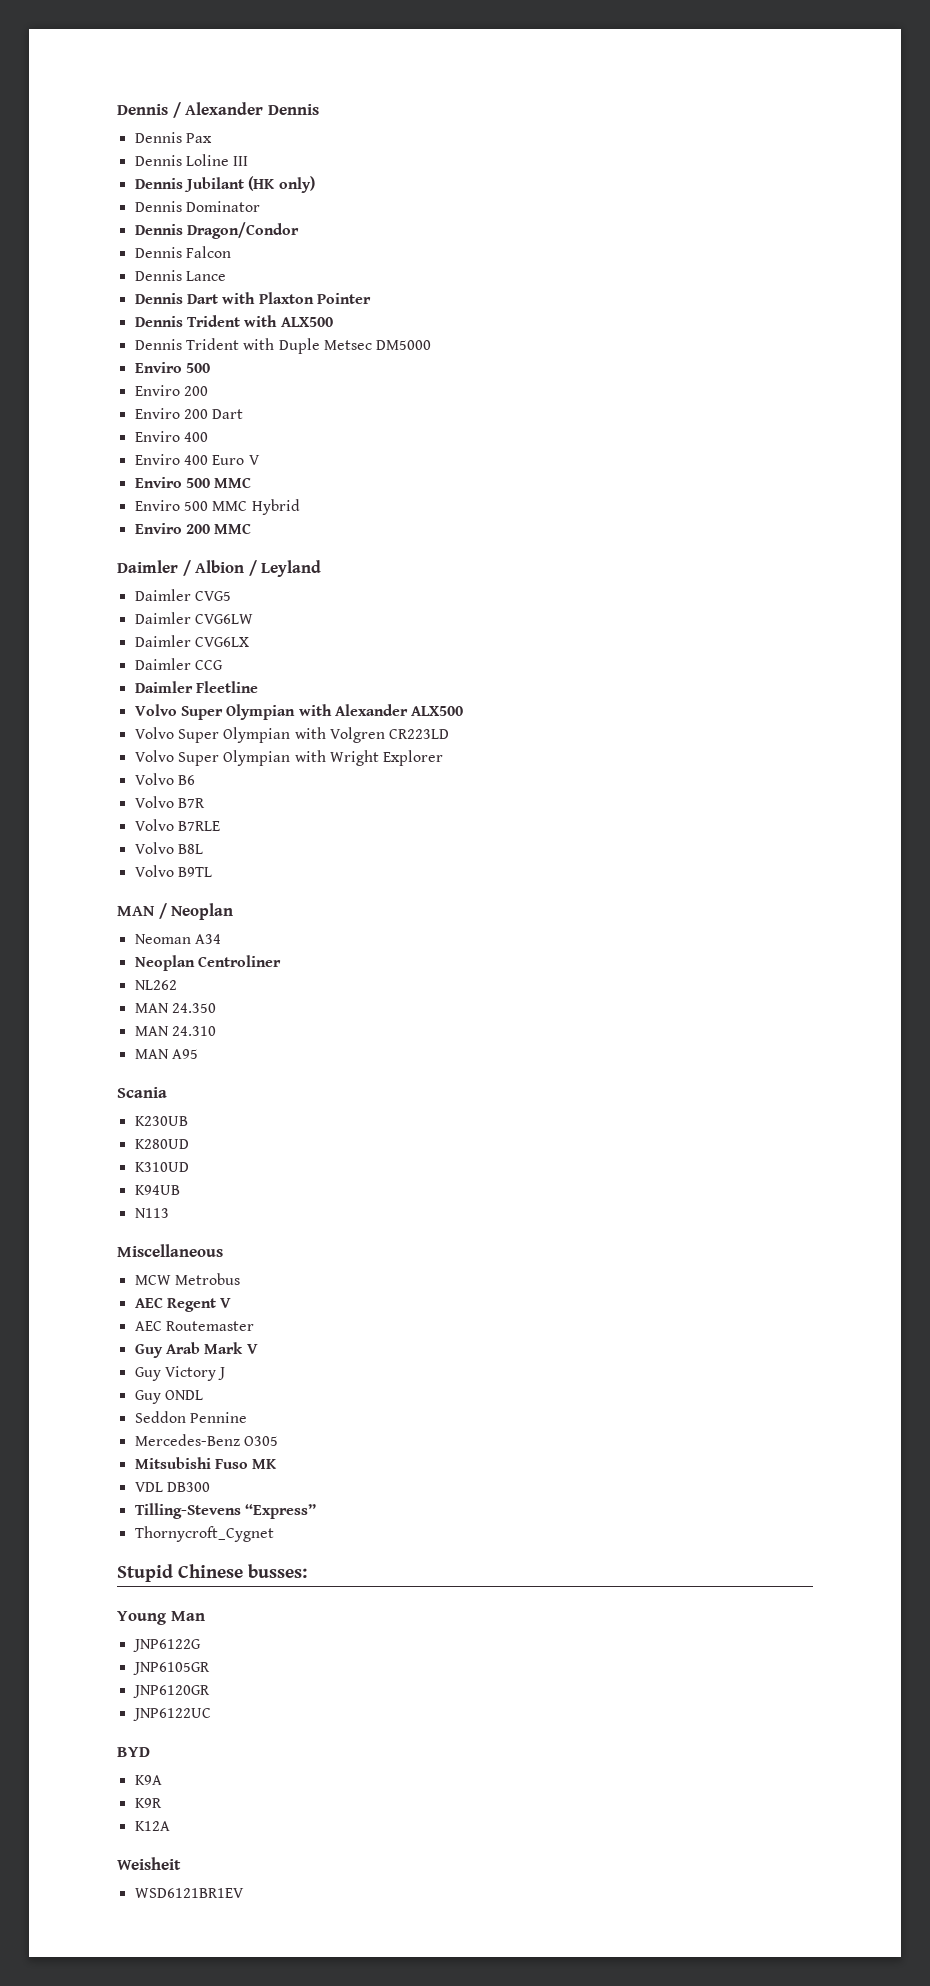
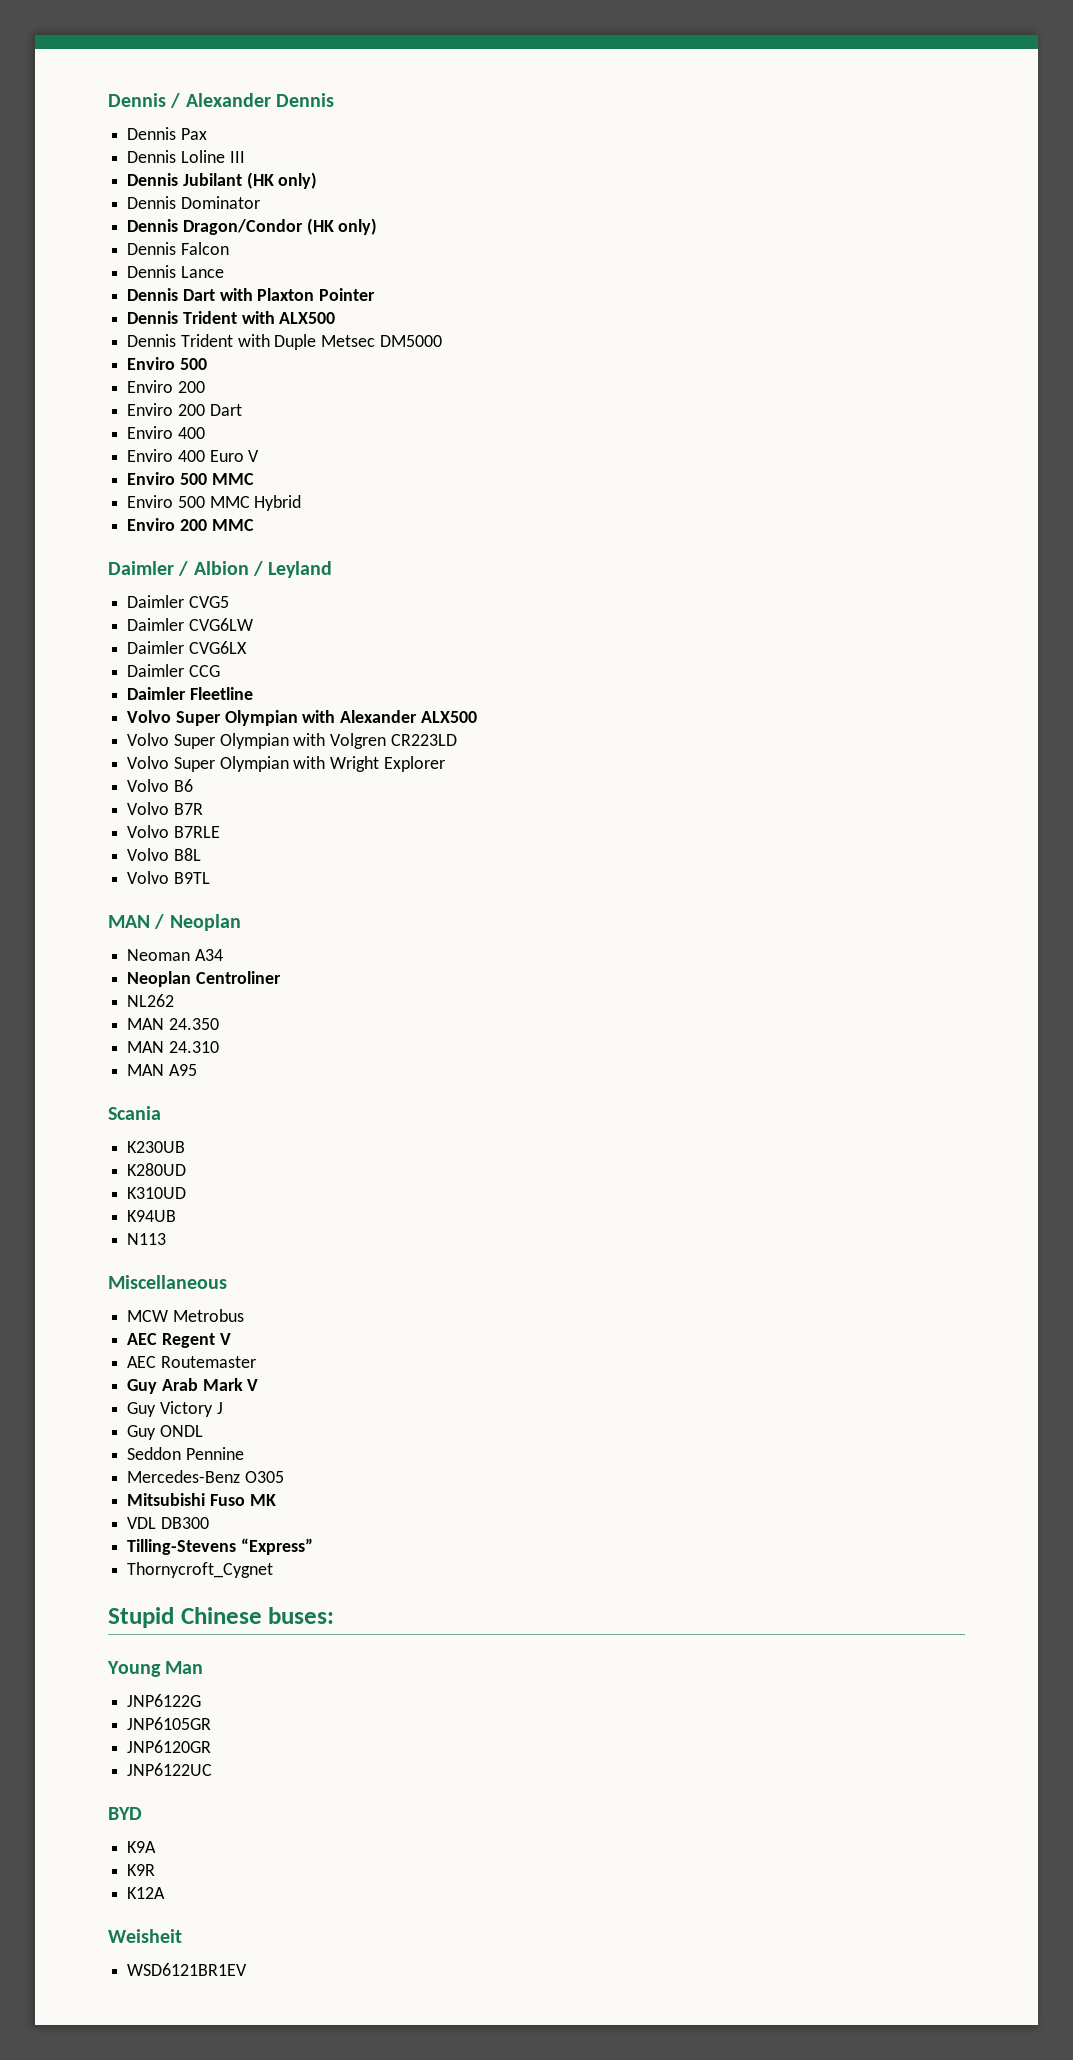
(299, 230) none -> [306,218,378,235] (HK only)
[248,1564,307,1578] busses: -> [268,1607,335,1624] buses:

